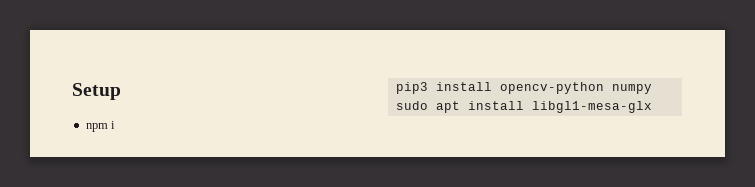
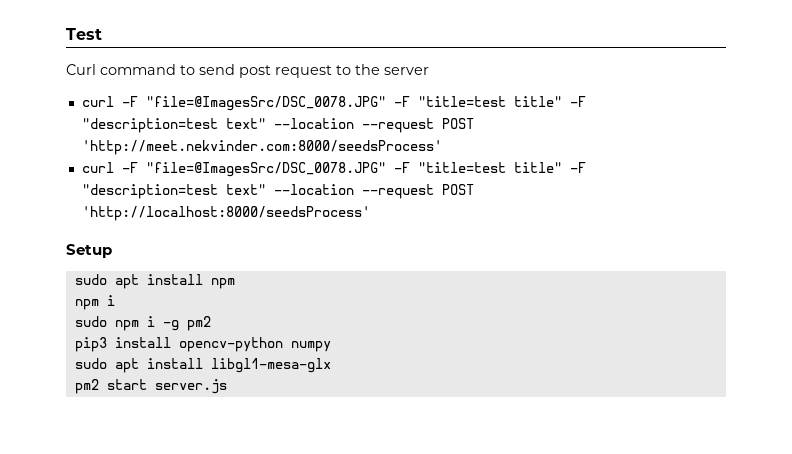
[72,83,121,100] [85,121,116,132] Setup // npm i -> [66,28,102,40] [66,64,429,78] [81,96,586,111] [81,118,474,133] [81,140,442,155] [81,162,586,177] [81,184,474,199] [81,206,370,221] [66,244,112,258] [74,274,235,289] [74,295,115,310] [74,316,211,331] Test // Curl command to send post request to the server // curl -F "file=@ImagesSrc/DSC_0078.JPG" -F "title=test title" -F "description=test text" --location --request POST 'http://meet.nekvinder.com:8000/seedsProcess' // curl -F "file=@ImagesSrc/DSC_0078.JPG" -F "title=test title" -F "description=test text" --location --request POST 'http://localhost:8000/seedsProcess' // Setup // sudo apt install npm // npm i // sudo npm i -g pm2
(652, 107) none -> [74,379,227,394] // pm2 start server.js

